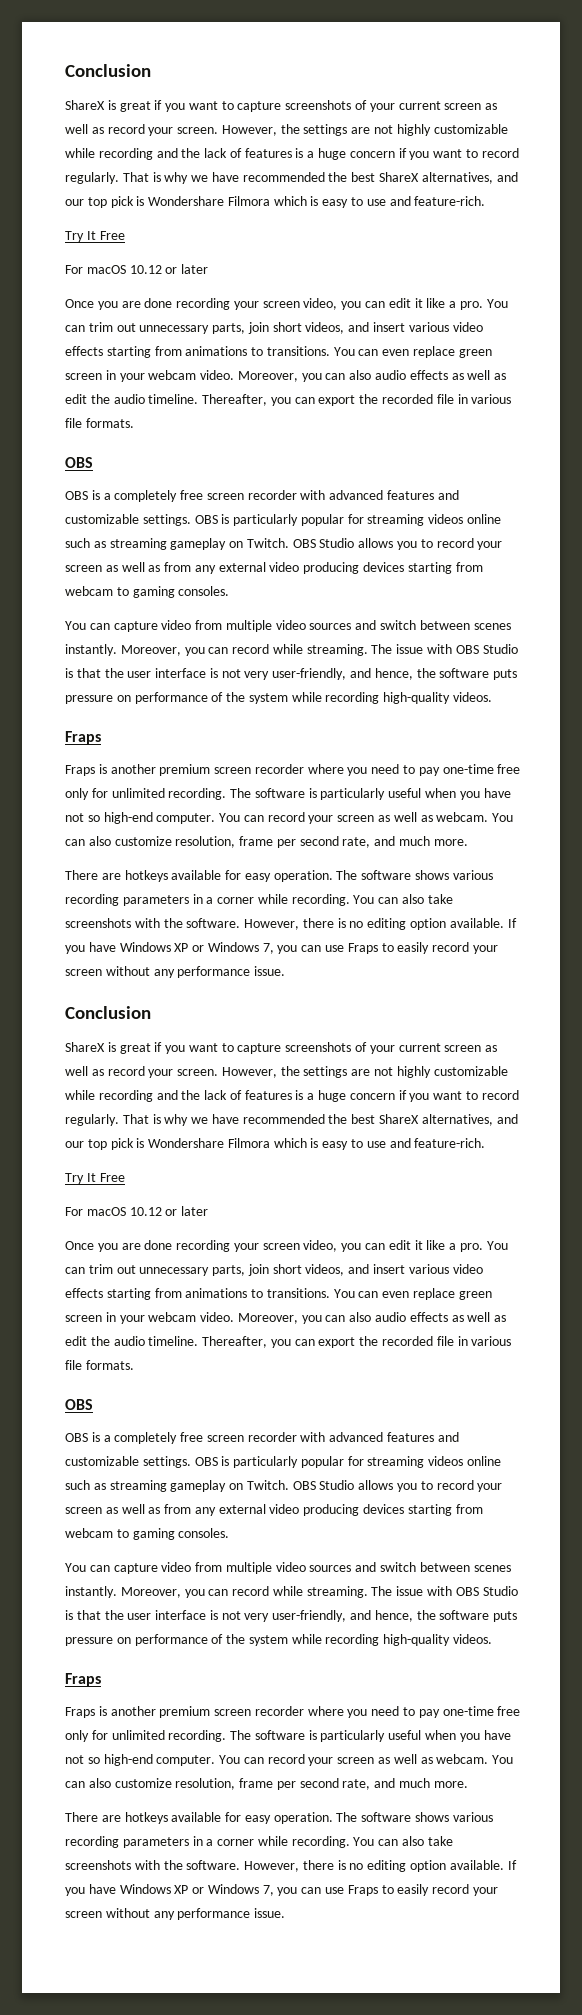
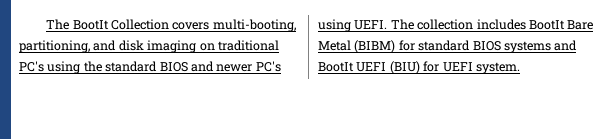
[65,64,151,77] [65,100,498,112] [65,124,508,136] [65,148,519,160] [65,172,518,184] [65,196,486,208] [65,231,125,242] [65,264,209,274] [65,298,508,310] [65,322,483,334] [65,346,492,358] [65,370,507,382] [65,394,512,406] [65,418,134,428] [65,457,93,468] [65,490,459,502] [65,514,502,526] [65,538,503,550] [65,562,483,574] [65,586,230,598] [65,620,511,632] [65,644,518,656] [65,668,518,680] [65,692,493,704] [65,731,101,745] [65,764,521,776] [65,788,511,800] [65,812,514,824] [65,836,468,848] [65,870,493,882] [65,894,453,906] [65,918,517,930] [65,942,498,954] [65,966,286,978] [65,1006,151,1019] [65,1042,498,1054] [65,1066,508,1078] [65,1090,519,1102] [65,1114,518,1126] [65,1138,486,1150] [65,1173,125,1184] [65,1206,209,1216] [65,1240,508,1252] [65,1264,483,1276] [65,1288,492,1300] [65,1312,507,1324] [65,1336,512,1348] [65,1360,134,1370] [65,1399,93,1410] [65,1432,459,1444] [65,1456,502,1468] [65,1480,503,1492] [65,1504,483,1516] [65,1528,230,1540] [65,1562,511,1574] [65,1586,518,1598] [65,1610,518,1622] [65,1634,493,1646] [65,1673,101,1687] [65,1706,521,1718] [65,1730,511,1742] [65,1754,514,1766] [65,1778,468,1790] [65,1812,493,1824] [65,1836,453,1848] [65,1860,517,1872] [65,1884,498,1896] [65,1908,286,1920] Conclusion // ShareX is great if you want to capture screenshots of your current screen as well as record your screen. However, the settings are not highly customizable while recording and the lack of features is a huge concern if you want to record regularly. That is why we have recommended the best ShareX alternatives, and our top pick is Wondershare Filmora which is easy to use and feature-rich. // Try It Free // For macOS 10.12 or later // Once you are done recording your screen video, you can edit it like a pro. You can trim out unnecessary parts, join short videos, and insert various video effects starting from animations to transitions. You can even replace green screen in your webcam video. Moreover, you can also audio effects as well as edit the audio timeline. Thereafter, you can export the recorded file in various file formats. // OBS // OBS is a completely free screen recorder with advanced features and customizable settings. OBS is particularly popular for streaming videos online such as streaming gameplay on Twitch. OBS Studio allows you to record your screen as well as from any external video producing devices starting from webcam to gaming consoles. // You can capture video from multiple video sources and switch between scenes instantly. Moreover, you can record while streaming. The issue with OBS Studio is that the user interface is not very user-friendly, and hence, the software puts pressure on performance of the system while recording high-quality videos. // Fraps // Fraps is another premium screen recorder where you need to pay one-time free only for unlimited recording. The software is particularly useful when you have not so high-end computer. You can record your screen as well as webcam. You can also customize resolution, frame per second rate, and much more. // There are hotkeys available for easy operation. The software shows various recording parameters in a corner while recording. You can also take screenshots with the software. However, there is no editing option available. If you have Windows XP or Windows 7, you can use Fraps to easily record your screen without any performance issue. // Conclusion // ShareX is great if you want to capture screenshots of your current screen as well as record your screen. However, the settings are not highly customizable while recording and the lack of features is a huge concern if you want to record regularly. That is why we have recommended the best ShareX alternatives, and our top pick is Wondershare Filmora which is easy to use and feature-rich. // Try It Free // For macOS 10.12 or later // Once you are done recording your screen video, you can edit it like a pro. You can trim out unnecessary parts, join short videos, and insert various video effects starting from animations to transitions. You can even replace green screen in your webcam video. Moreover, you can also audio effects as well as edit the audio timeline. Thereafter, you can export the recorded file in various file formats. // OBS // OBS is a completely free screen recorder with advanced features and customizable settings. OBS is particularly popular for streaming videos online such as streaming gameplay on Twitch. OBS Studio allows you to record your screen as well as from any external video producing devices starting from webcam to gaming consoles. // You can capture video from multiple video sources and switch between scenes instantly. Moreover, you can record while streaming. The issue with OBS Studio is that the user interface is not very user-friendly, and hence, the software puts pressure on performance of the system while recording high-quality videos. // Fraps // Fraps is another premium screen recorder where you need to pay one-time free only for unlimited recording. The software is particularly useful when you have not so high-end computer. You can record your screen as well as webcam. You can also customize resolution, frame per second rate, and much more. // There are hotkeys available for easy operation. The software shows various recording parameters in a corner while recording. You can also take screenshots with the software. However, there is no editing option available. If you have Windows XP or Windows 7, you can use Fraps to easily record your screen without any performance issue. -> [46,19,296,32] [19,40,279,53] [19,61,281,74] [318,19,594,32] [318,40,578,53] [318,61,520,74] The BootIt Collection covers multi-booting, partitioning, and disk imaging on traditional PC's using the standard BIOS and newer PC's using UEFI. The collection includes BootIt Bare Metal (BIBM) for standard BIOS systems and BootIt UEFI (BIU) for UEFI system.

